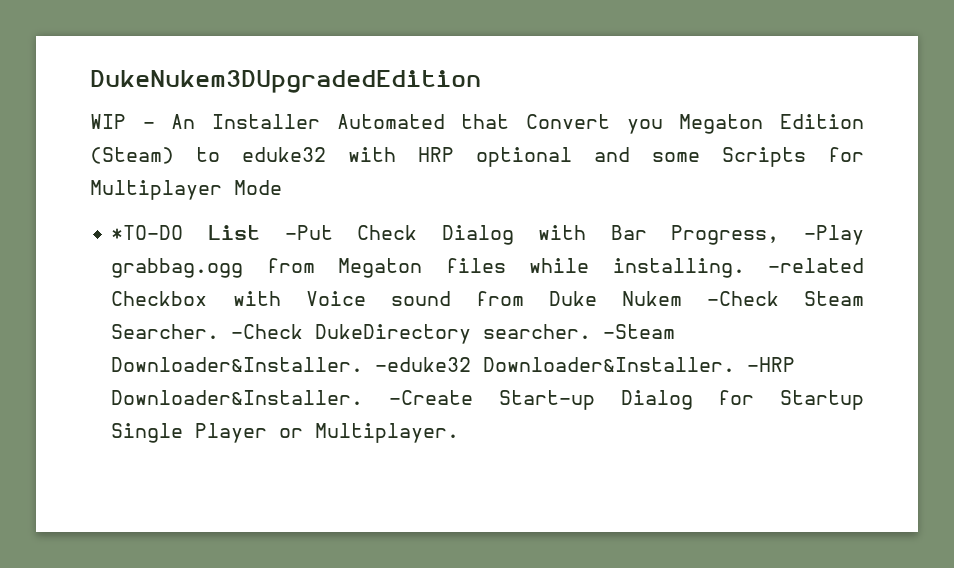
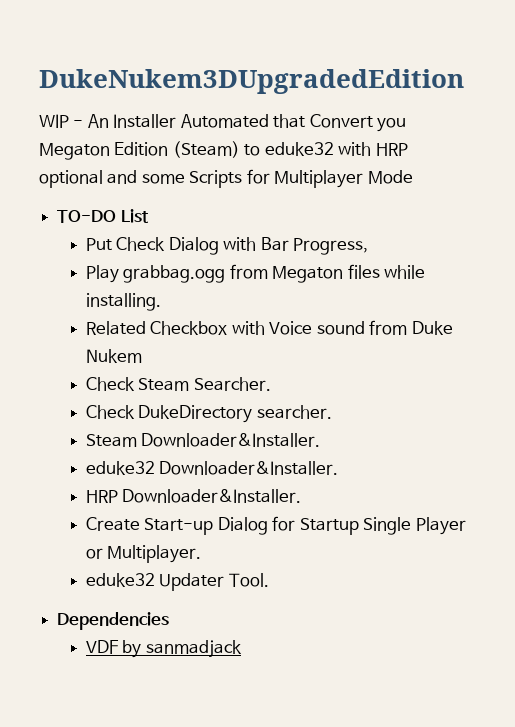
[111,225,184,240] *TO-DO -> [57,210,117,223] TO-DO
[284,225,333,240] -Put -> [85,238,112,251] // Put
[804,225,865,245] -Play -> [85,265,119,283] // Play
[767,258,864,273] -related -> [85,321,146,335] // Related
[706,291,779,306] -Check -> [85,377,135,391] // Check
[231,324,304,339] -Check -> [85,405,135,419] // Check
[603,324,676,339] [111,357,796,372] [111,390,474,405] -Steam Downloader&Installer. -eduke32 Downloader&Installer. -HRP Downloader&Installer. -Create -> [85,433,321,447] [85,461,339,475] [85,489,302,503] [85,517,140,531] // Steam Downloader&Installer. // eduke32 Downloader&Installer. // HRP Downloader&Installer. // Create
(460, 433) none -> [85,573,269,591] [57,612,170,630] [85,640,242,658] // eduke32 Updater Tool. // Dependencies // VDF by sanmadjack

